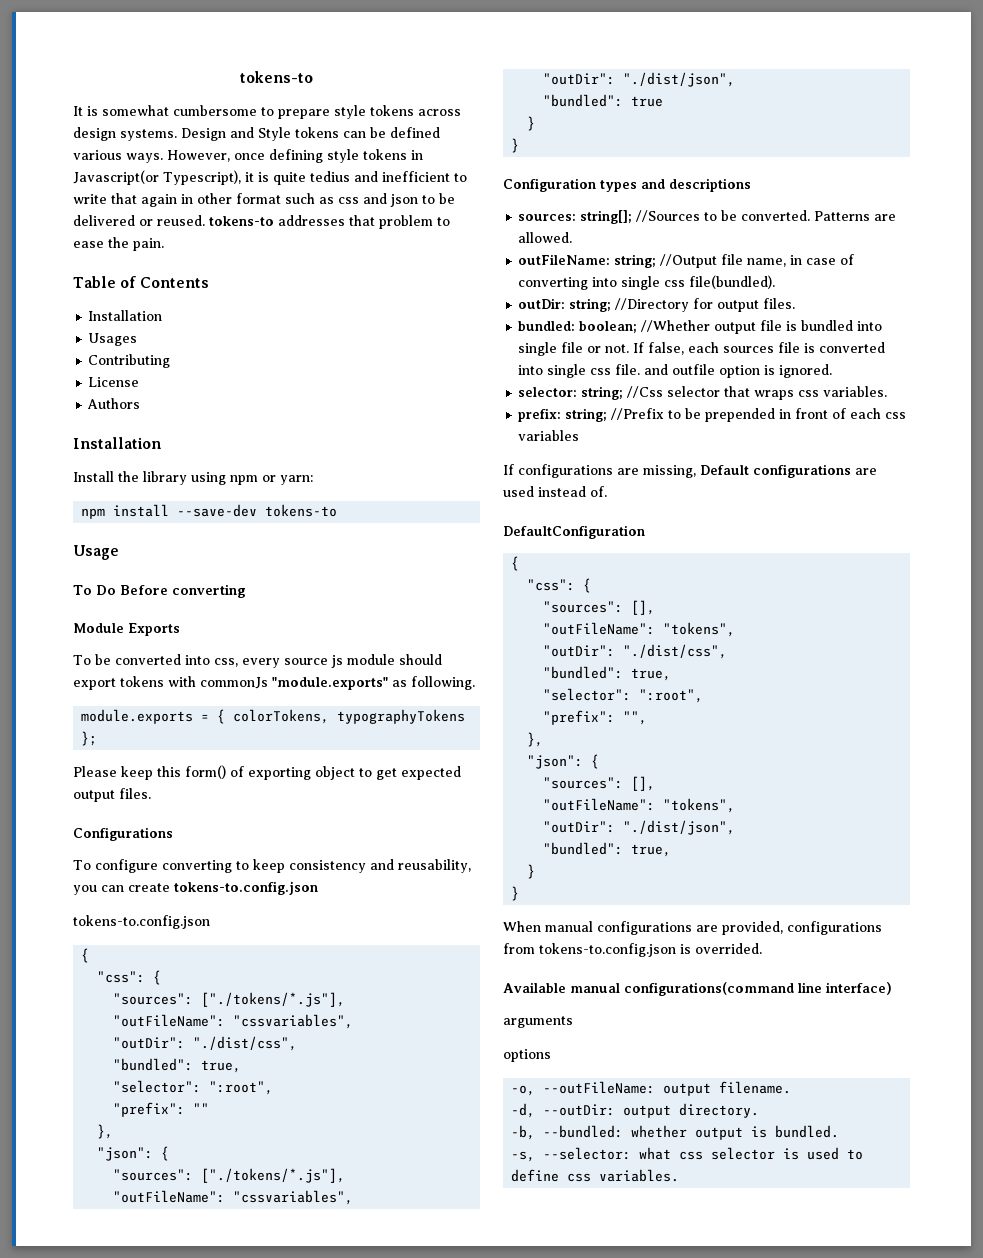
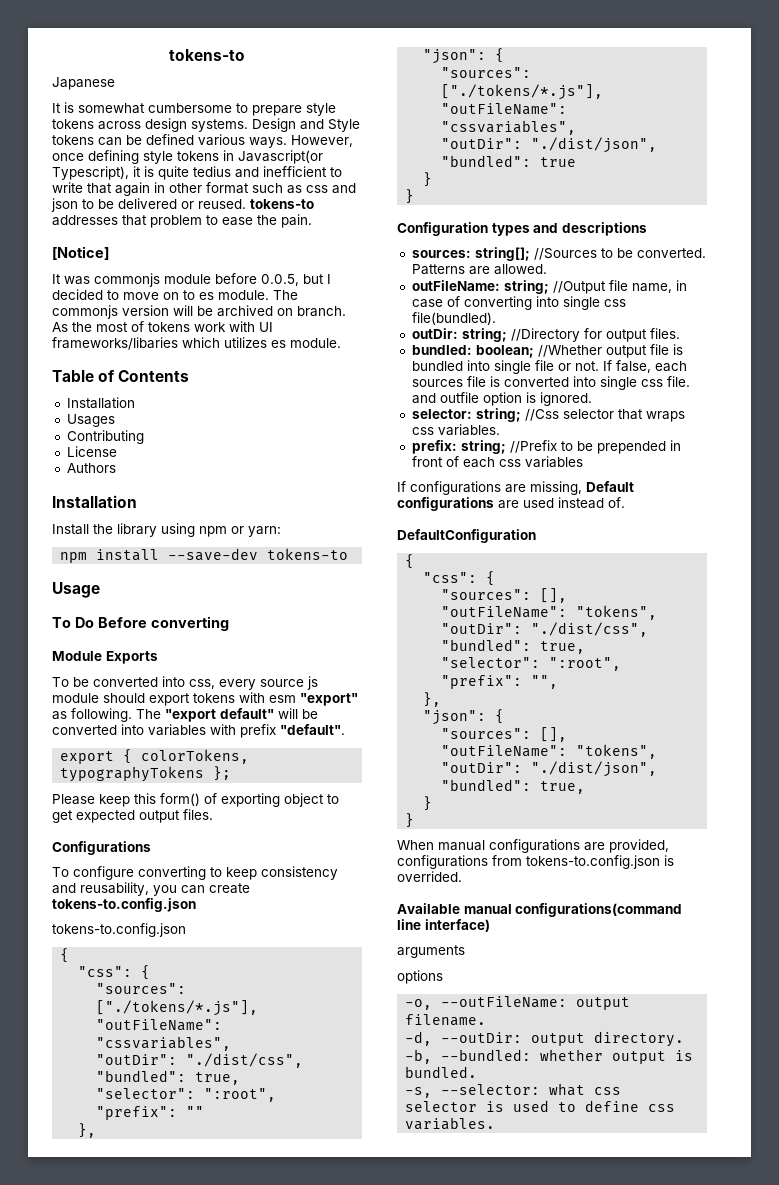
[240,71,313,83] tokens-to -> [169,49,245,61] [52,77,115,90] tokens-to // Japanese
(164, 244) none -> [52,246,109,260] [52,273,331,287] [52,289,298,300] [52,305,346,319] [52,321,273,332] [52,337,341,350] // [Notice] // It was commonjs module before 0.0.5, but I decided to move on to es module. The commonjs version will be archived on branch. As the most of tokens work with UI frameworks/libaries which utilizes es module.
[200,677,388,690] commonJs "module.exports" -> [269,693,358,706] esm "export"
[81,709,210,724] // module.exports = -> [136,708,318,722] [52,724,345,738] [60,751,115,764] The "export default" will be converted into variables with prefix "default". // export

